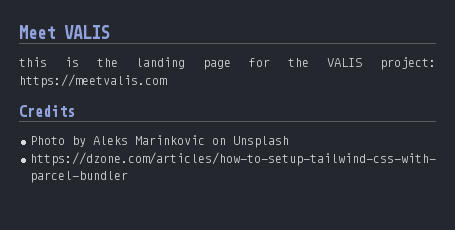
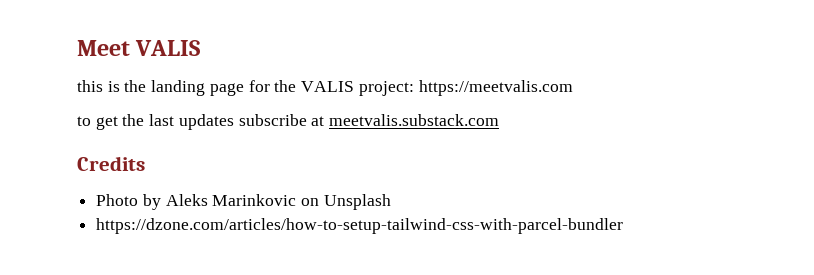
(167, 81) none -> [77,114,500,130] // to get the last updates subscribe at meetvalis.substack.com

